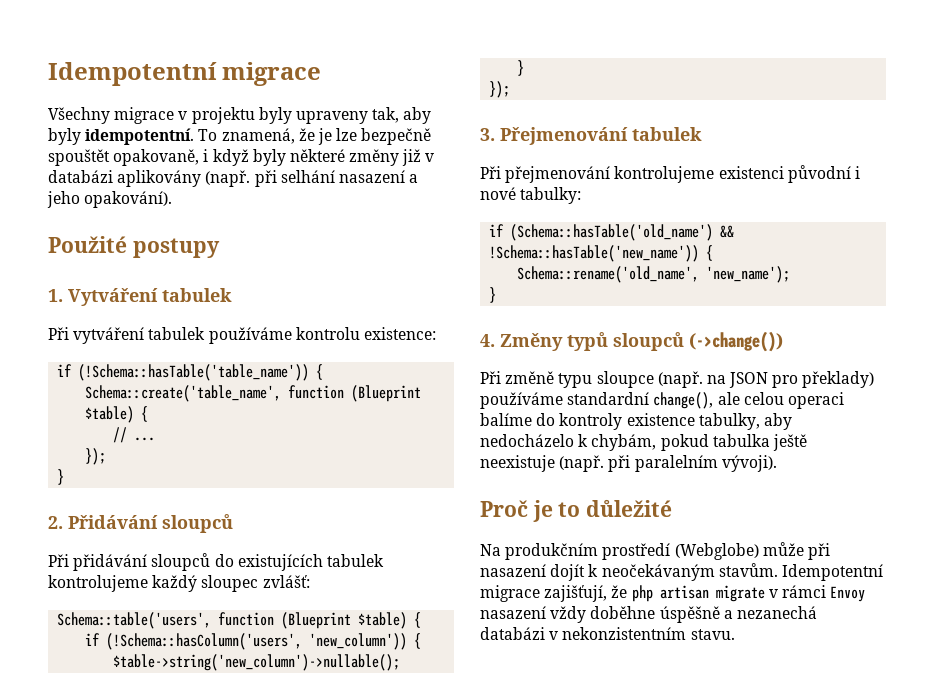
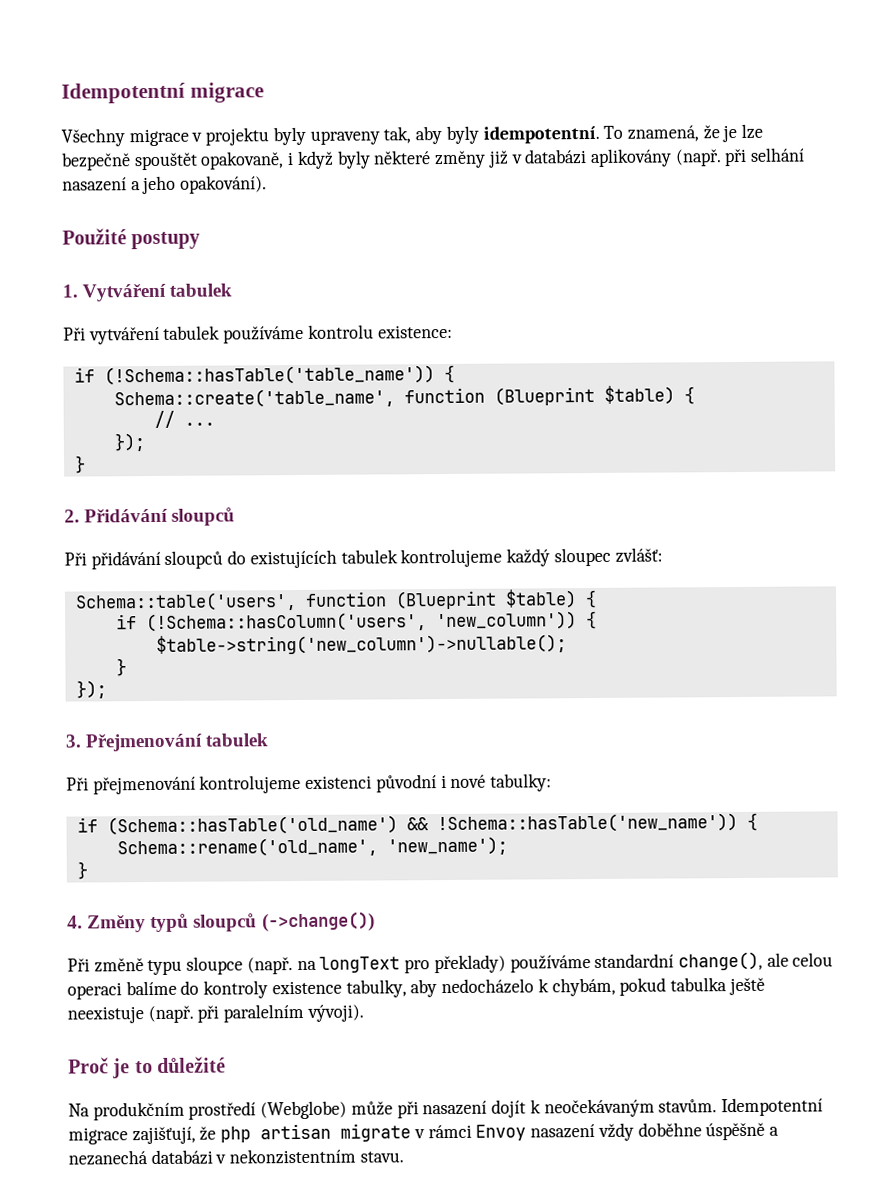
[729,372,769,388] JSON -> [319,956,401,973] longText

